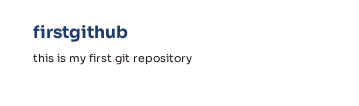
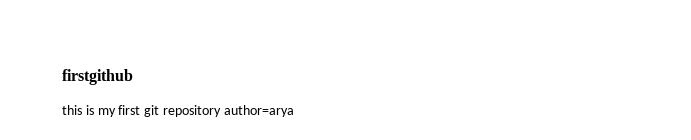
(192, 59) none -> [223,105,294,117] author=arya

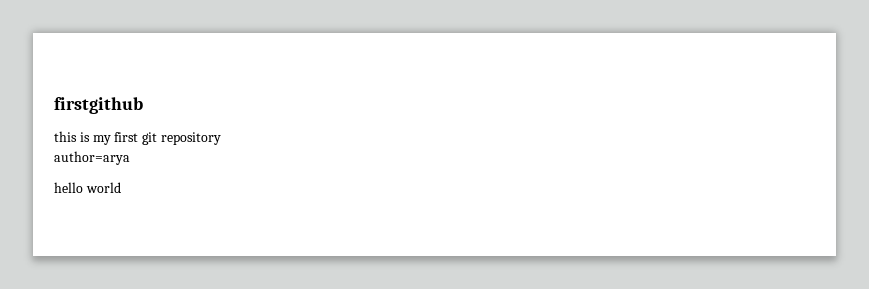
(221, 111) none -> (221, 138) //
(294, 111) none -> [54,182,121,193] // hello world

